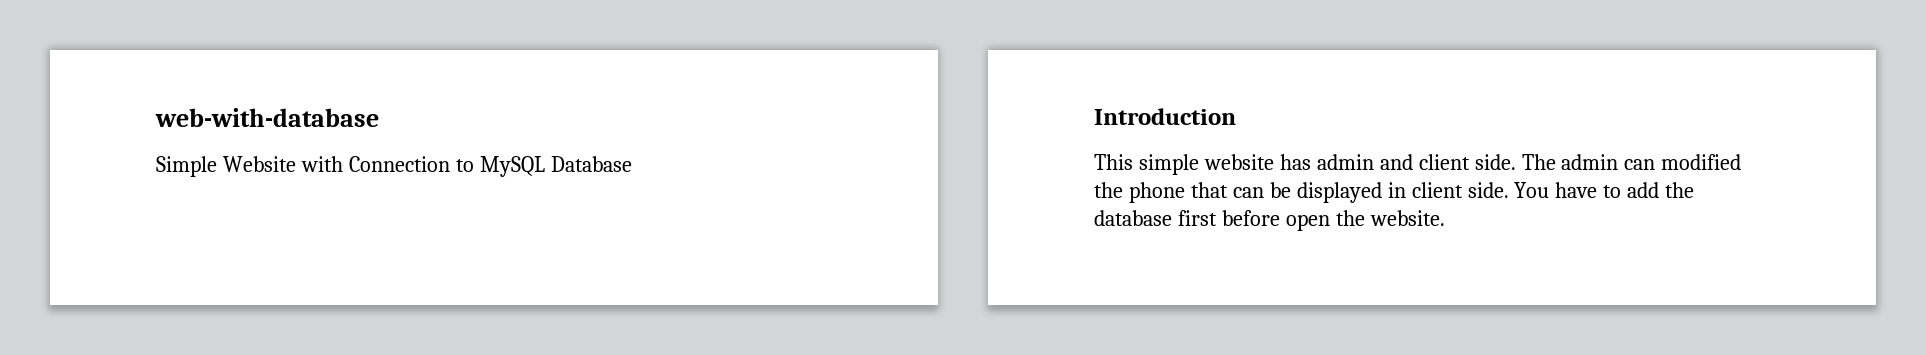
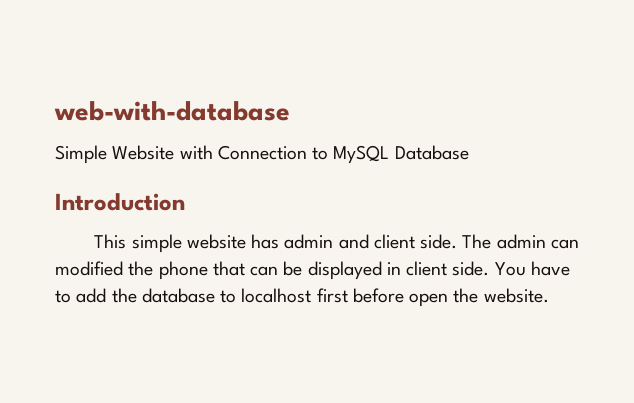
(1172, 218) none -> [220,288,312,303] to localhost

